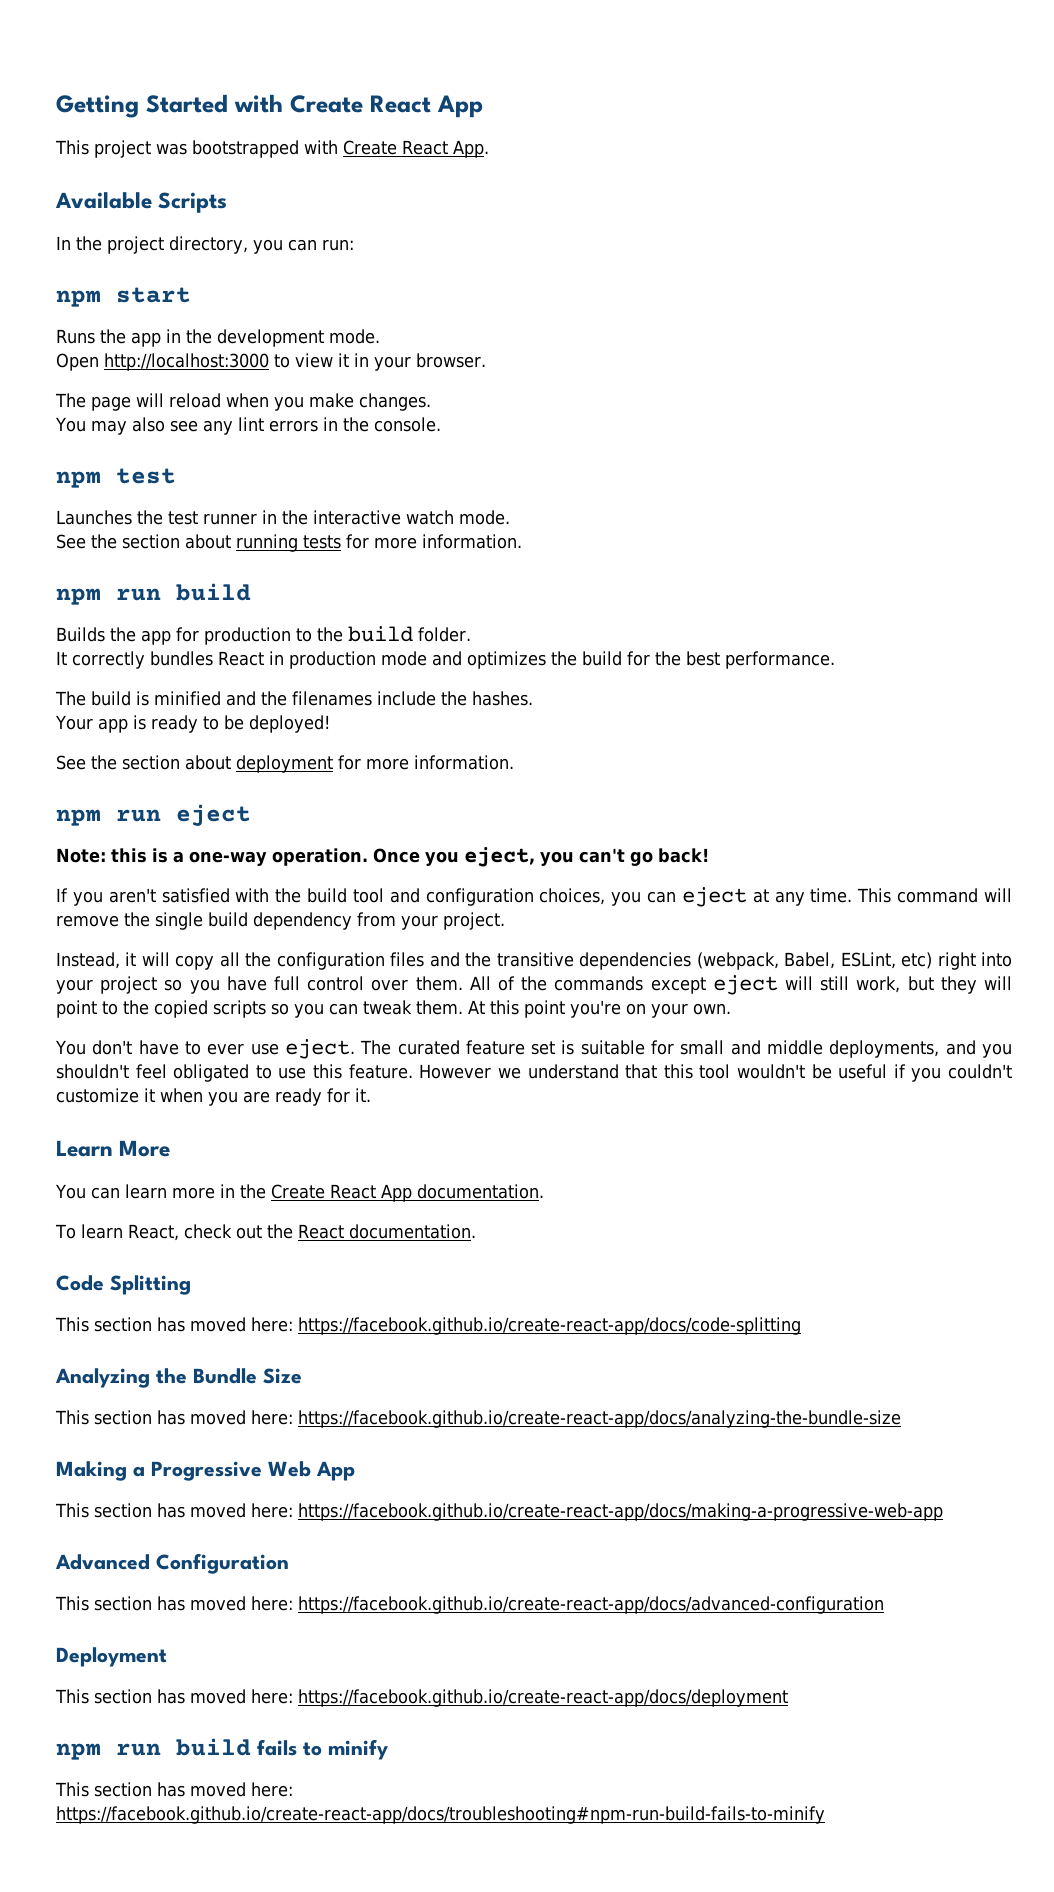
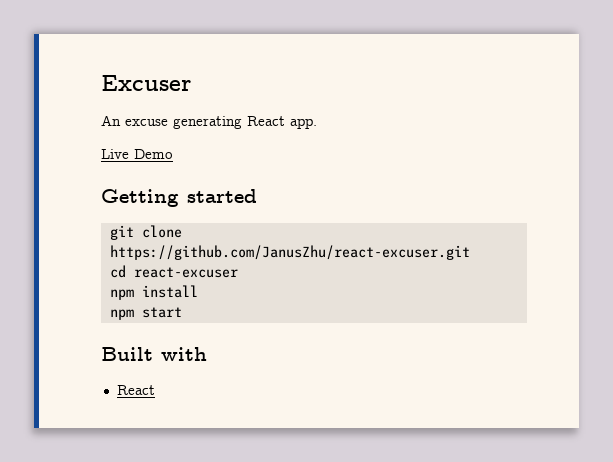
[56,94,483,118] [55,140,489,158] [55,192,228,213] [56,236,354,254] [56,287,191,307] [56,329,380,347] [56,353,486,371] [55,393,431,411] [55,417,441,435] [56,468,176,488] [56,510,510,525] [56,534,522,552] [56,583,251,605] [56,626,471,645] [56,651,835,669] [55,691,533,706] [55,715,330,733] [56,755,514,773] [56,804,251,826] [56,847,709,867] [56,887,1013,907] [56,912,505,930] [56,952,1013,970] [56,975,1013,995] [56,1000,731,1018] [55,1039,1013,1059] [56,1064,1012,1082] [56,1088,371,1106] [56,1140,171,1157] [55,1184,544,1202] [55,1224,476,1241] [56,1275,191,1295] [55,1317,801,1335] [55,1368,302,1388] [55,1410,901,1428] [56,1461,355,1481] [55,1503,943,1521] [55,1553,289,1574] [55,1596,884,1614] [56,1647,167,1667] [55,1689,788,1707] [56,1738,388,1760] [55,1782,293,1797] [56,1806,825,1824] Getting Started with Create React App // This project was bootstrapped with Create React App. // Available Scripts // In the project directory, you can run: // npm start // Runs the app in the development mode. // Open http://localhost:3000 to view it in your browser. // The page will reload when you make changes. // You may also see any lint errors in the console. // npm test // Launches the test runner in the interactive watch mode. // See the section about running tests for more information. // npm run build // Builds the app for production to the build folder. // It correctly bundles React in production mode and optimizes the build for the best performance. // The build is minified and the filenames include the hashes. // Your app is ready to be deployed! // See the section about deployment for more information. // npm run eject // Note: this is a one-way operation. Once you eject, you can't go back! // If you aren't satisfied with the build tool and configuration choices, you can eject at any time. This command will remove the single build dependency from your project. // Instead, it will copy all the configuration files and the transitive dependencies (webpack, Babel, ESLint, etc) right into your project so you have full control over them. All of the commands except eject will still work, but they will point to the copied scripts so you can tweak them. At this point you're on your own. // You don't have to ever use eject. The curated feature set is suitable for small and middle deployments, and you shouldn't feel obligated to use this feature. However we understand that this tool wouldn't be useful if you couldn't customize it when you are ready for it. // Learn More // You can learn more in the Create React App documentation. // To learn React, check out the React documentation. // Code Splitting // This section has moved here: https://facebook.github.io/create-react-app/docs/code-splitting // Analyzing the Bundle Size // This section has moved here: https://facebook.github.io/create-react-app/docs/analyzing-the-bundle-size // Making a Progressive Web App // This section has moved here: https://facebook.github.io/create-react-app/docs/making-a-progressive-web-app // Advanced Configuration // This section has moved here: https://facebook.github.io/create-react-app/docs/advanced-configuration // Deployment // This section has moved here: https://facebook.github.io/create-react-app/docs/deployment // npm run build fails to minify // This section has moved here: https://facebook.github.io/create-react-app/docs/troubleshooting#npm-run-build-fails-to-minify -> [101,75,191,91] [101,115,317,129] [101,149,173,159] [101,189,257,207] [109,225,182,240] [109,245,470,260] [109,265,238,278] [109,285,198,300] [109,307,182,320] [101,347,207,361] [116,385,155,395] Excuser // An excuse generating React app. // Live Demo // Getting started // git clone https://github.com/JanusZhu/react-excuser.git // cd react-excuser // npm install // npm start // Built with // React

